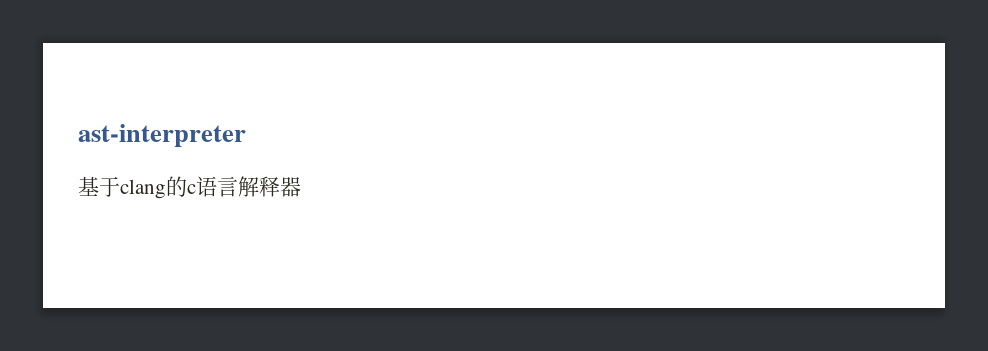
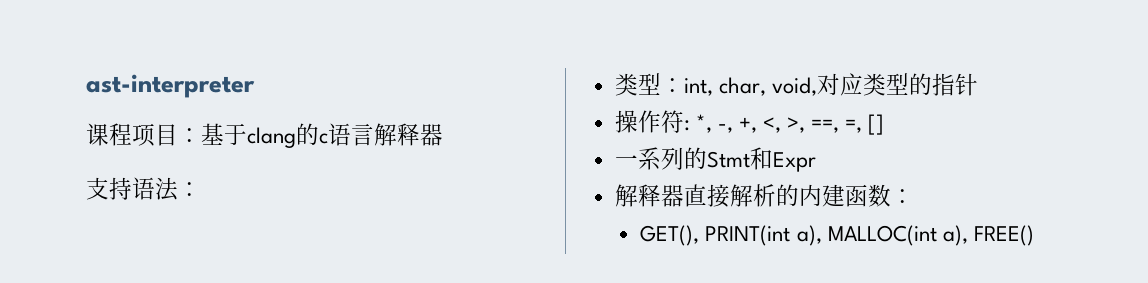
(246, 136) none -> [86,123,201,147] 课程项目：
(301, 187) none -> [86,177,201,201] [614,73,978,96] [614,110,885,135] [614,147,816,172] [614,184,914,207] [640,225,1034,246] // 支持语法： // 类型：int, char, void,对应类型的指针 // 操作符: *, -, +, <, >, ==, =, [] // 一系列的Stmt和Expr // 解释器直接解析的内建函数： // GET(), PRINT(int a), MALLOC(int a), FREE()

